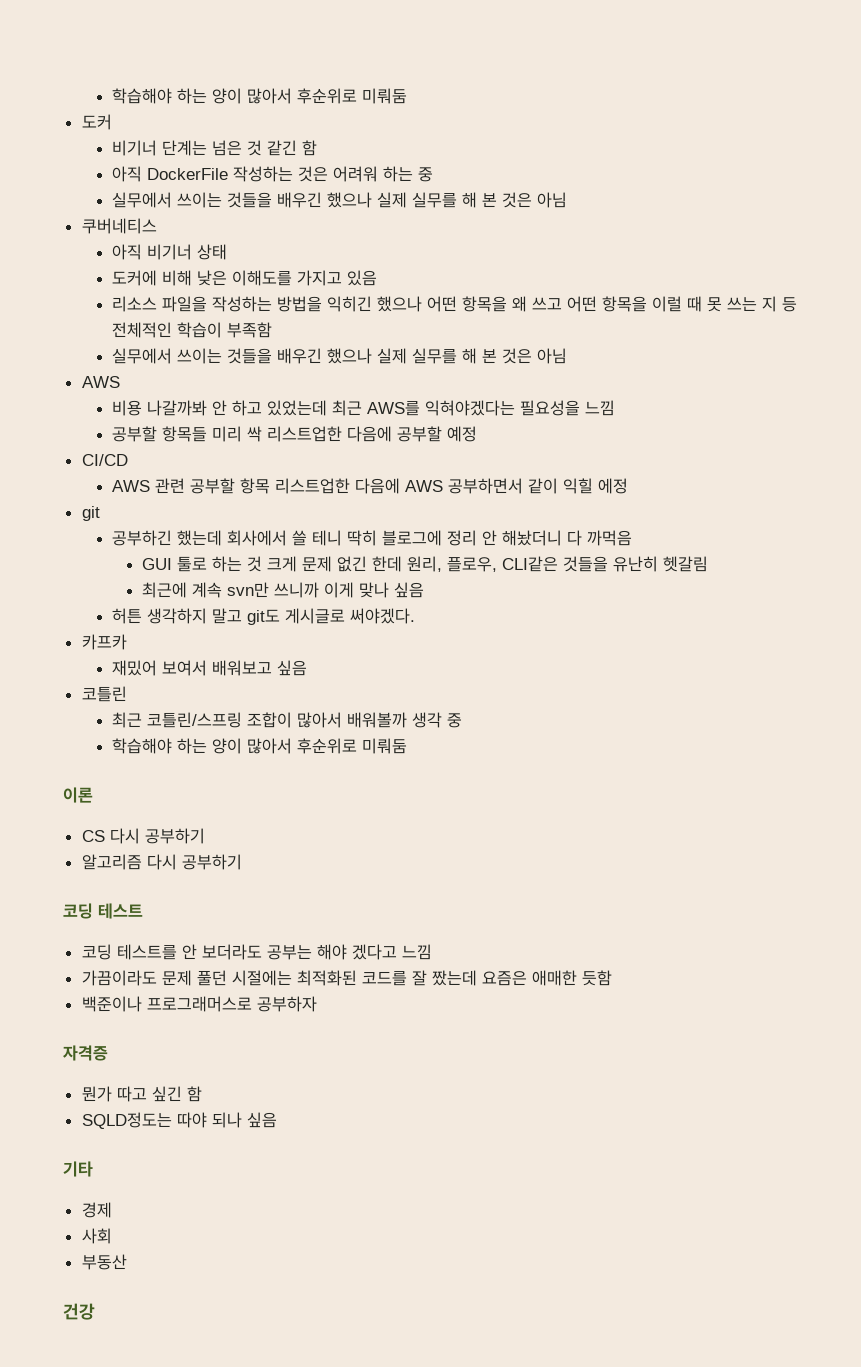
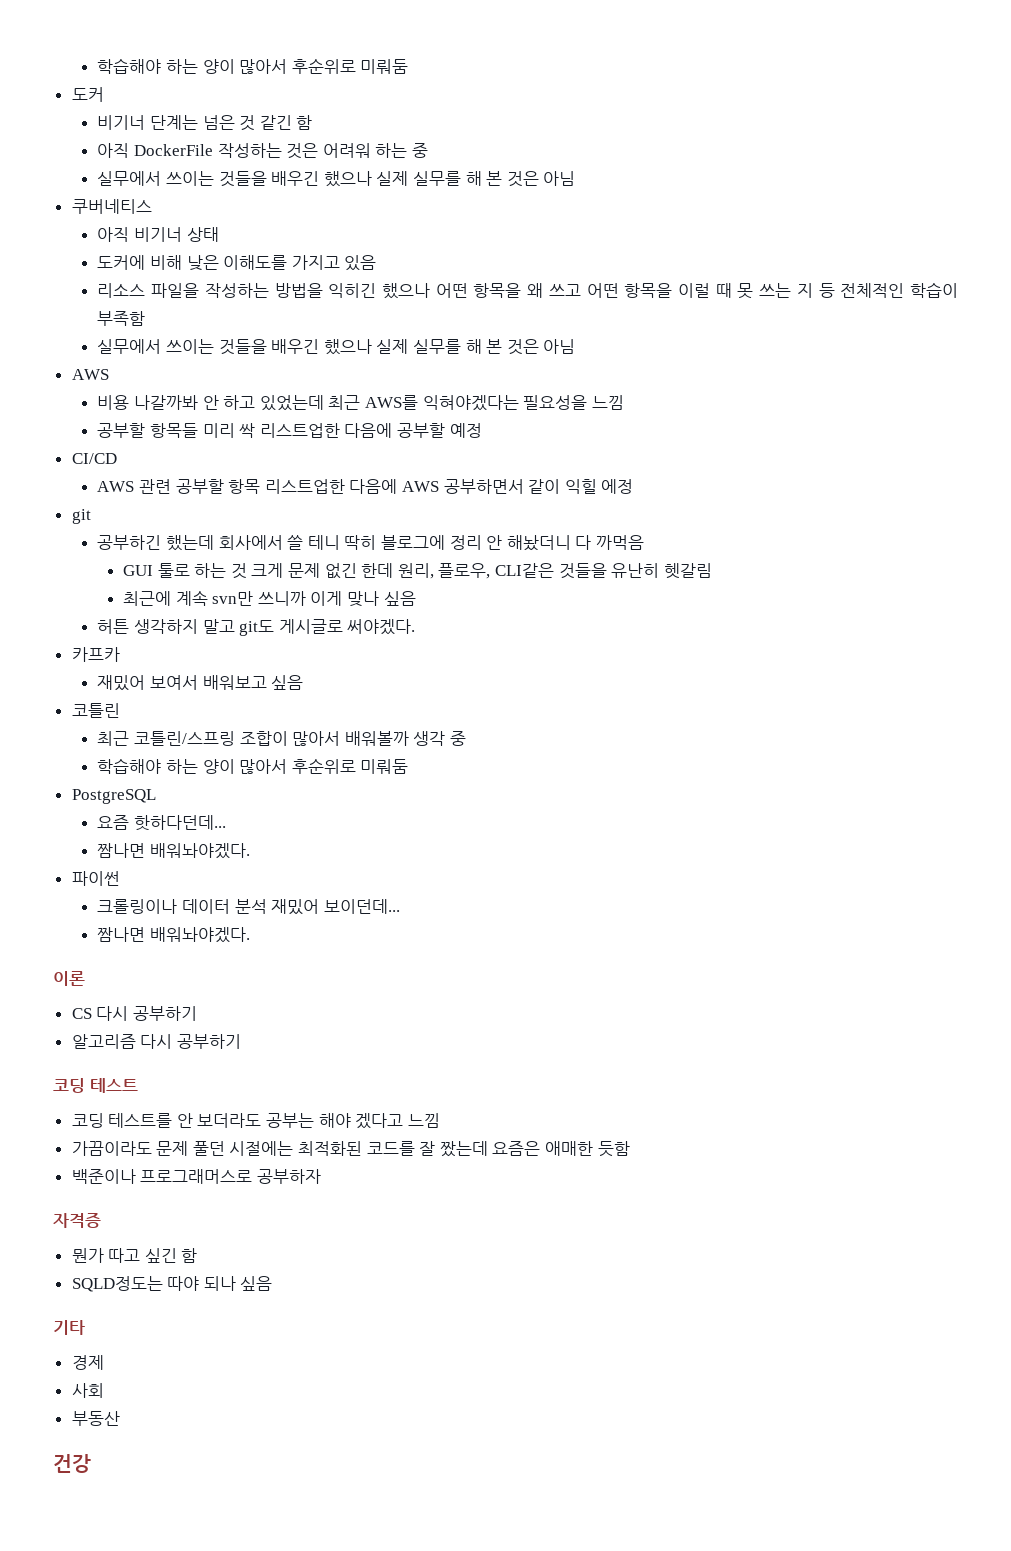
(408, 746) none -> [71,789,156,804] [97,815,226,831] [97,843,250,859] [71,871,120,886] [97,899,400,915] [97,927,250,943] // PostgreSQL // 요즘 핫하다던데... // 짬나면 배워놔야겠다. // 파이썬 // 크롤링이나 데이터 분석 재밌어 보이던데... // 짬나면 배워놔야겠다.

